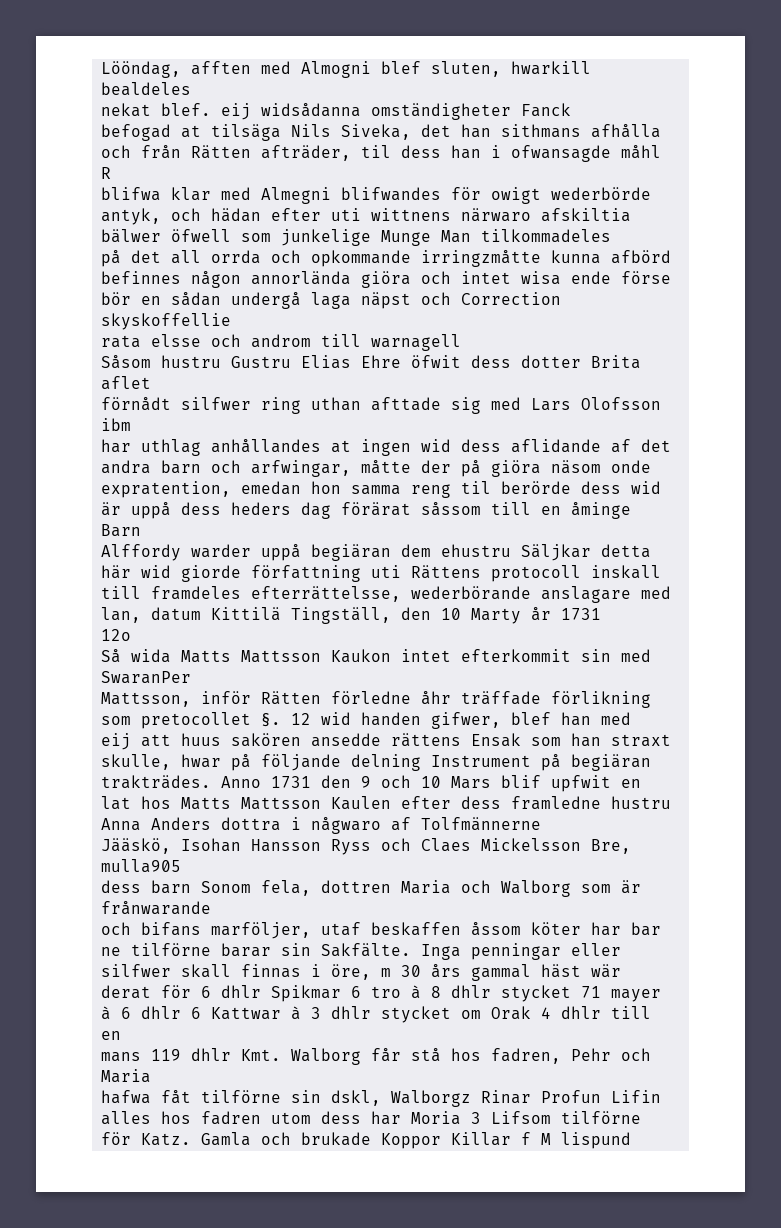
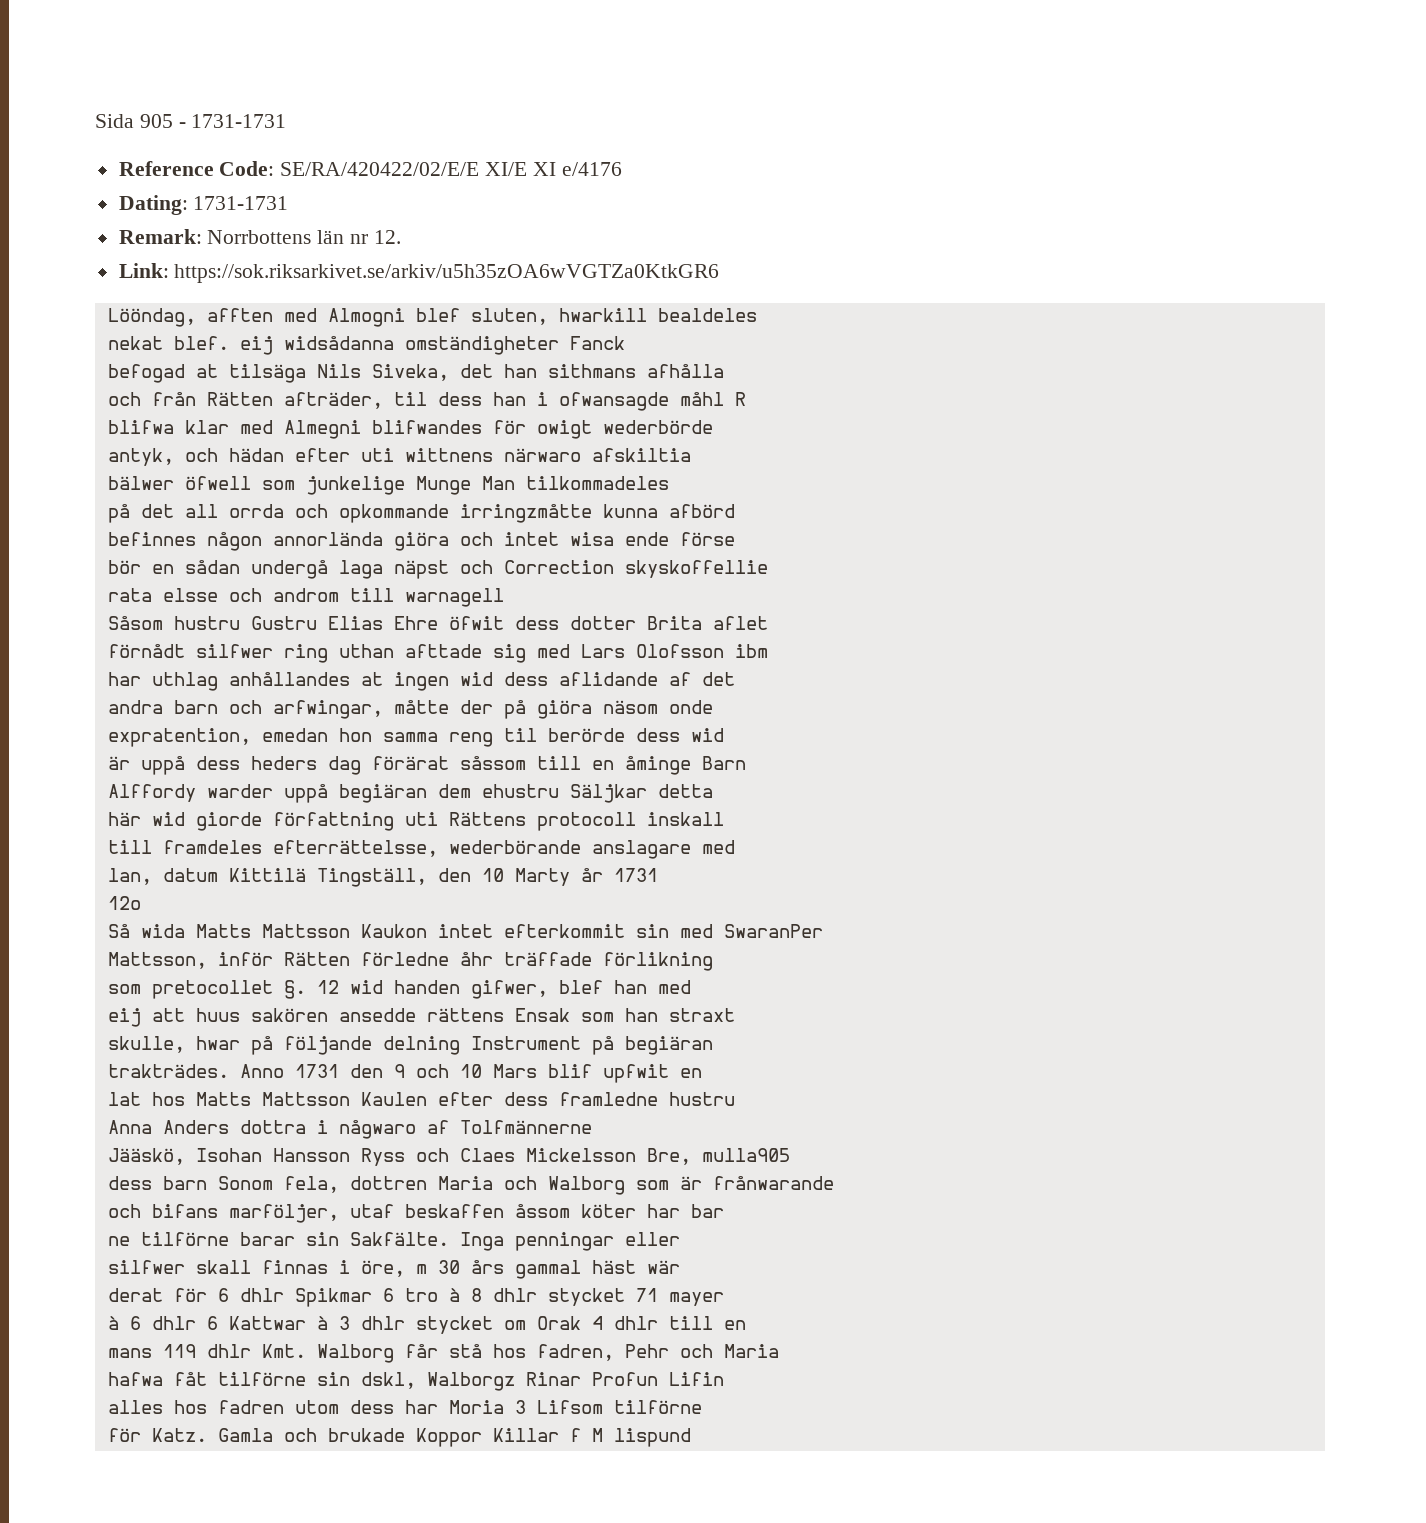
(101, 69) none -> [95,114,287,128] [118,161,622,176] [118,195,289,215] [118,229,401,244] [118,263,720,283] Sida 905 - 1731-1731 // Reference Code: SE/RA/420422/02/E/E XI/E XI e/4176 // Dating: 1731-1731 // Remark: Norrbottens län nr 12. // Link: https://sok.riksarkivet.se/arkiv/u5h35zOA6wVGTZa0KtkGR6 //

